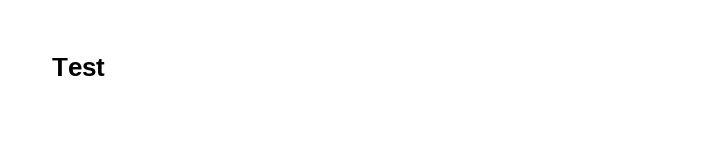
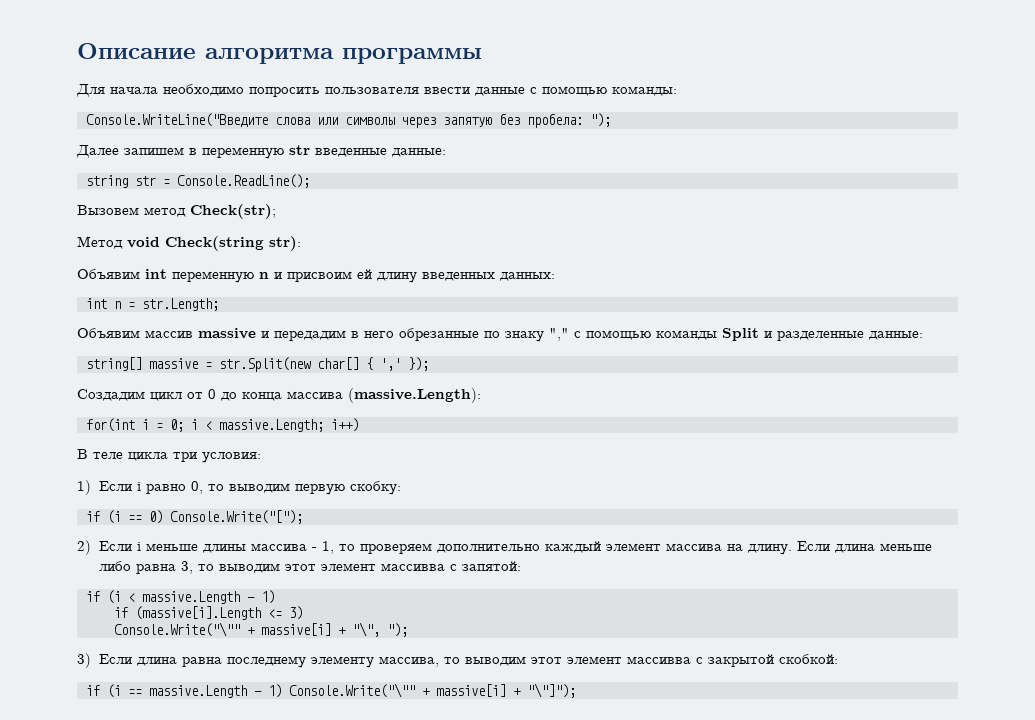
[52,58,105,76] Test -> [77,43,482,64] [76,84,677,97] [86,113,611,128] [76,145,446,159] [86,174,310,188] [77,204,276,219] [77,236,301,251] [77,269,555,283] [86,298,219,311] [77,328,923,342] [86,357,429,372] [77,388,481,403] [86,418,359,432] [77,449,261,463] [77,480,401,495] [86,510,303,524] [77,540,932,555] [98,561,521,574] [86,590,275,604] [114,606,303,620] [114,622,408,637] [77,653,838,668] [86,683,576,698] Описание алгоритма программы // Для начала необходимо попросить пользователя ввести данные с помощью команды: // Console.WriteLine("Введите слова или символы через запятую без пробела: "); // Далее запишем в переменную str введенные данные: // string str = Console.ReadLine(); // Вызовем метод Check(str); // Метод void Check(string str): // Объявим int переменную n и присвоим ей длину введенных данных: // int n = str.Length; // Объявим массив massive и передадим в него обрезанные по знаку "," с помощью команды Split и разделенные данные: // string[] massive = str.Split(new char[] { ',' }); // Создадим цикл от 0 до конца массива (massive.Length): // for(int i = 0; i < massive.Length; i++) // В теле цикла три условия: // 1) Если i равно 0, то выводим первую скобку: // if (i == 0) Console.Write("["); // 2) Если i меньше длины массива - 1, то проверяем дополнительно каждый элемент массива на длину. Если длина меньше либо равна 3, то выводим этот элемент массивва с запятой: // if (i < massive.Length - 1) // if (massive[i].Length <= 3) // Console.Write("\"" + massive[i] + "\", "); // 3) Если длина равна последнему элементу массива, то выводим этот элемент массивва с закрытой скобкой: // if (i == massive.Length - 1) Console.Write("\"" + massive[i] + "\"]");

